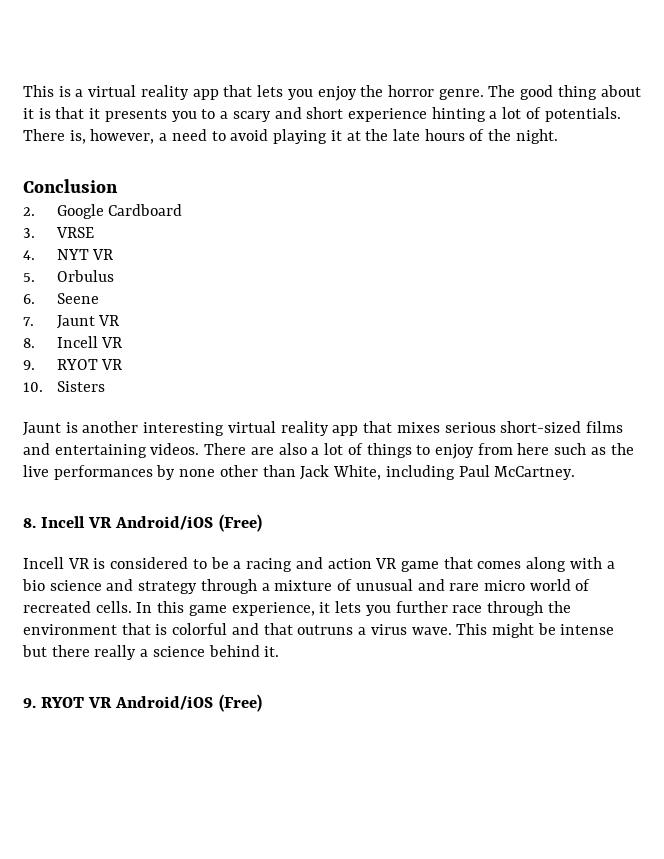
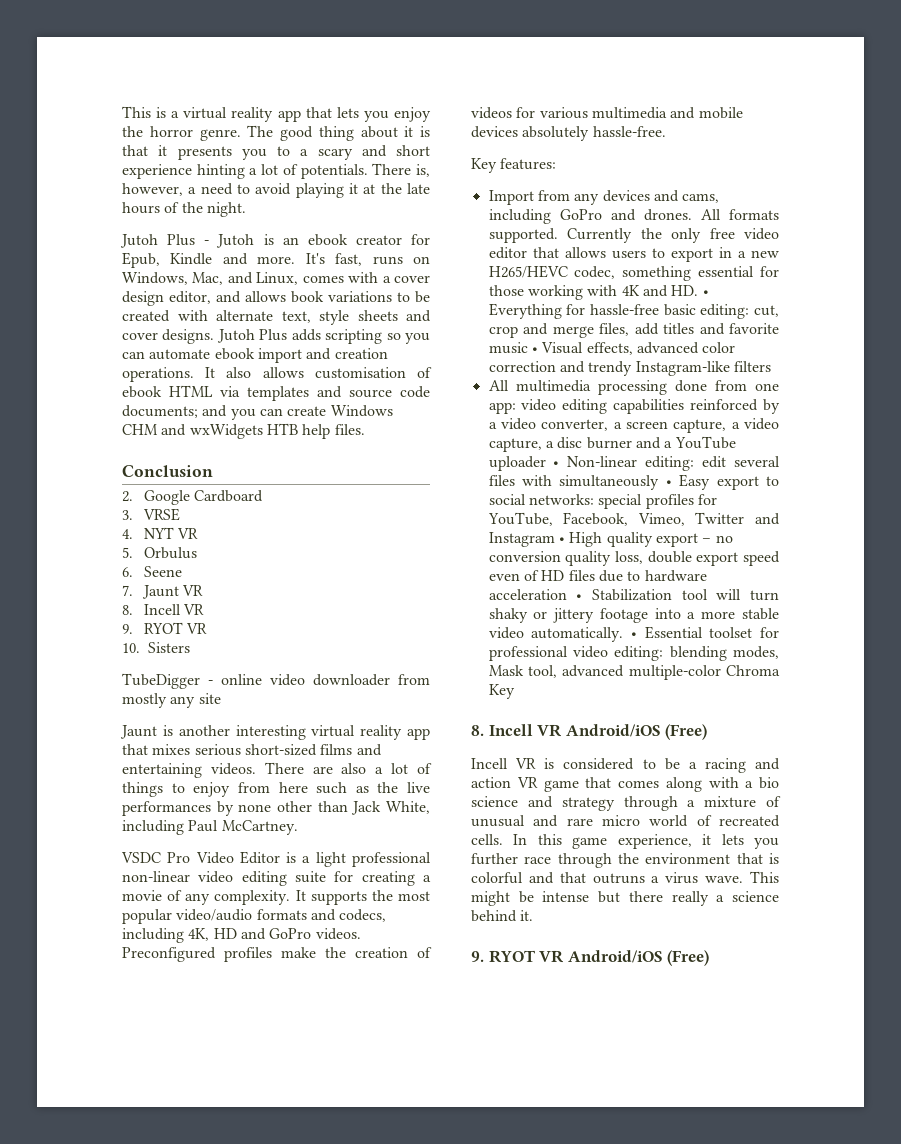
(558, 136) none -> [120,234,430,248] [122,252,430,268] [122,272,430,285] [122,291,430,306] [122,310,431,325] [122,329,430,344] [122,348,388,363] [122,367,432,382] [122,385,430,401] [122,405,393,420] [122,423,365,439] // Jutoh Plus - Jutoh is an ebook creator for Epub, Kindle and more. It's fast, runs on Windows, Mac, and Linux, comes with a cover design editor, and allows book variations to be created with alternate text, style sheets and cover designs. Jutoh Plus adds scripting so you can automate ebook import and creation operations. It also allows customisation of ebook HTML via templates and source code documents; and you can create Windows CHM and wxWidgets HTB help files.
(105, 386) none -> [122,673,430,689] [122,693,221,708] // TubeDigger - online video downloader from mostly any site
(576, 473) none -> [121,851,431,867] [122,871,431,886] [122,890,430,905] [122,909,387,924] [122,928,361,943] [122,947,432,962] [471,107,743,119] [471,126,666,141] [471,158,557,173] [488,190,720,205] [488,209,779,224] [488,228,779,243] [488,247,779,262] [488,265,779,281] [488,285,709,300] [488,303,779,319] [488,323,779,338] [488,342,736,355] [488,361,771,376] [488,380,779,395] [488,399,780,414] [488,418,779,433] [488,436,736,452] [488,456,780,471] [488,474,779,490] [488,494,717,509] [487,512,780,526] [488,532,733,547] [488,551,780,566] [488,570,707,582] [488,589,779,601] [488,608,779,623] [488,626,779,642] [488,646,779,661] [488,665,780,680] [488,684,515,699] // VSDC Pro Video Editor is a light professional non-linear video editing suite for creating a movie of any complexity. It supports the most popular video/audio formats and codecs, including 4K, HD and GoPro videos. Preconfigured profiles make the creation of videos for various multimedia and mobile devices absolutely hassle-free. // Key features: // Import from any devices and cams, including GoPro and drones. All formats supported. Сurrently the only free video editor that allows users to export in a new H265/HEVC codec, something essential for those working with 4K and HD. • Everything for hassle-free basic editing: cut, crop and merge files, add titles and favorite music • Visual effects, advanced color correction and trendy Instagram-like filters // All multimedia processing done from one app: video editing capabilities reinforced by a video converter, a screen capture, a video capture, a disc burner and a YouTube uploader • Non-linear editing: edit several files with simultaneously • Easy export to social networks: special profiles for YouTube, Facebook, Vimeo, Twitter and Instagram • High quality export – no conversion quality loss, double export speed even of HD files due to hardware acceleration • Stabilization tool will turn shaky or jittery footage into a more stable video automatically. • Essential toolset for professional video editing: blending modes, Mask tool, advanced multiple-color Chroma Key

